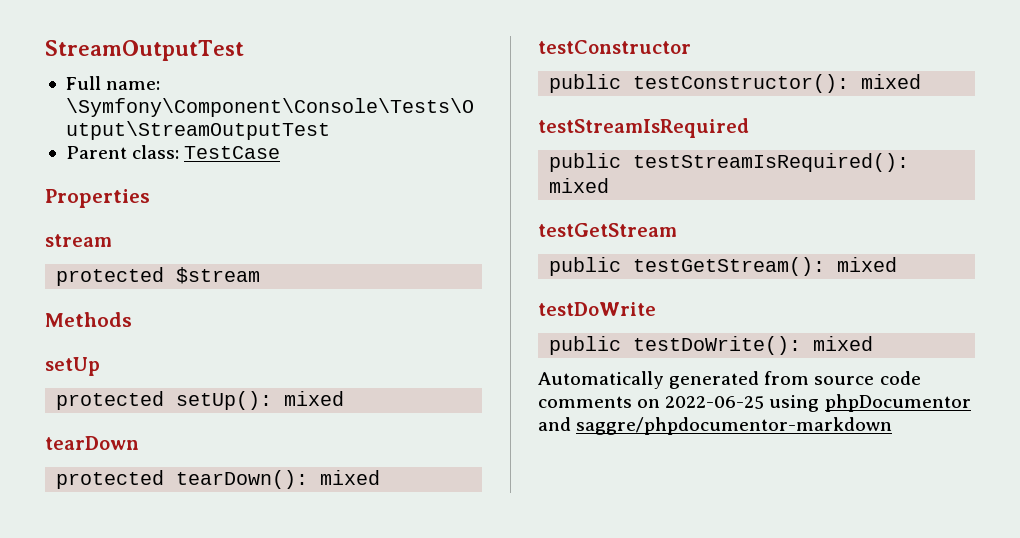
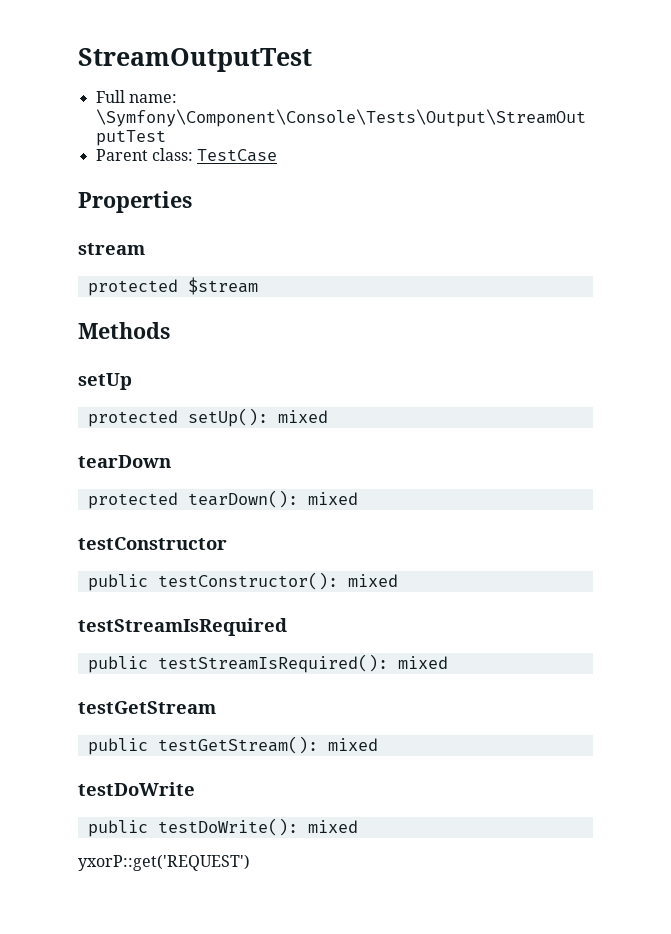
[538,371,921,389] [538,394,971,412] [538,417,893,435] Automatically generated from source code comments on 2022-06-25 using phpDocumentor and saggre/phpdocumentor-markdown -> [78,854,250,871] yxorP::get('REQUEST')

